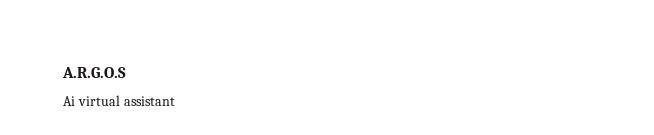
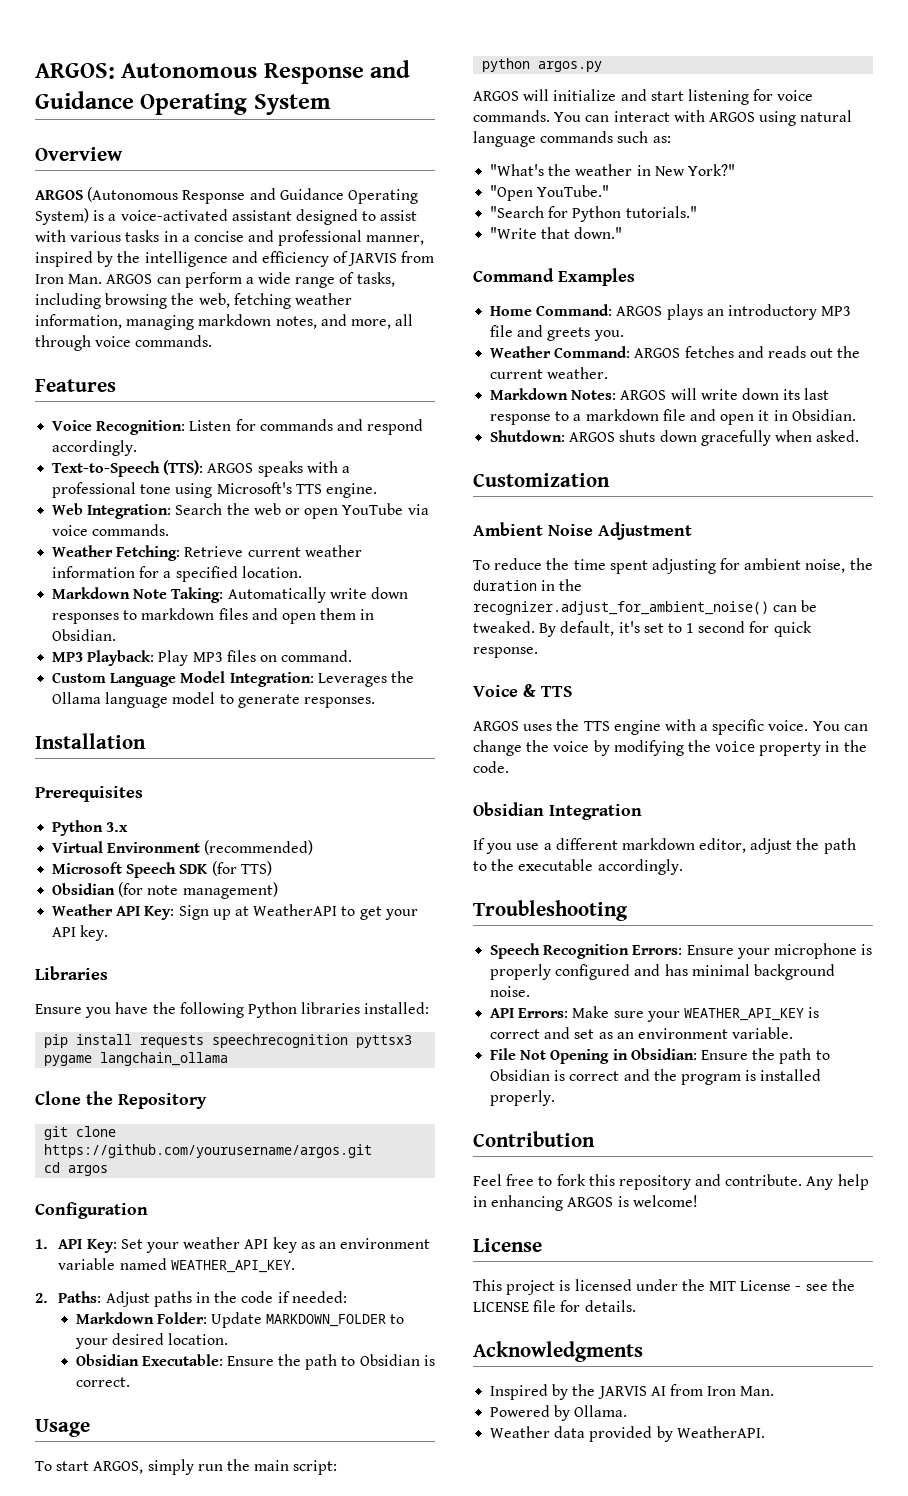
[62,67,126,78] [63,95,175,106] A.R.G.O.S // Ai virtual assistant -> [35,60,411,84] [35,91,331,115] [35,147,123,161] [35,187,418,204] [35,208,418,225] [35,230,425,246] [35,251,435,267] [35,272,395,288] [35,293,352,309] [35,314,414,330] [35,335,213,351] [35,379,116,392] [52,419,424,435] [52,440,138,456] [52,460,350,477] [52,482,377,498] [52,503,429,519] [52,524,170,536] [52,545,362,561] [52,566,302,582] [52,587,408,603] [52,608,375,624] [52,629,117,641] [52,650,353,666] [52,671,414,687] [52,692,375,708] [35,733,146,749] [35,786,143,802] [52,820,129,836] [52,840,314,855] [52,861,272,878] [52,882,278,899] [52,904,418,920] [52,925,109,941] [35,966,108,980] [35,1002,430,1018] [44,1034,413,1048] [44,1052,229,1066] [35,1091,207,1109] [44,1126,117,1140] [44,1144,373,1158] [44,1162,109,1176] [35,1202,148,1219] [35,1237,431,1253] [58,1258,295,1273] [35,1291,347,1307] [75,1312,405,1328] [74,1333,228,1349] [75,1354,435,1370] [75,1377,130,1387] [35,1419,90,1437] [35,1459,338,1475] [482,58,603,72] [473,89,814,105] [473,110,853,126] [473,131,671,147] [490,164,735,176] [490,185,610,201] [490,206,697,222] [490,227,623,239] [473,268,635,286] [490,304,852,320] [490,325,624,341] [490,346,861,358] [490,367,609,379] [490,388,830,400] [490,409,856,425] [490,430,860,446] [473,473,610,487] [473,522,692,540] [473,558,873,574] [473,579,583,591] [473,600,818,615] [473,621,812,637] [473,647,538,658] [473,684,572,697] [473,719,868,735] [473,740,867,756] [473,761,509,773] [473,802,642,820] [473,838,856,854] [473,859,683,875] [473,900,628,921] [490,943,873,959] [490,964,835,980] [490,986,531,997] [490,1006,820,1022] [490,1027,794,1039] [490,1048,830,1064] [490,1069,822,1085] [490,1090,556,1106] [473,1131,595,1147] [473,1174,869,1190] [473,1195,698,1211] [473,1238,542,1252] [473,1279,855,1295] [473,1300,636,1312] [473,1341,643,1362] [490,1384,775,1400] [490,1405,628,1421] [490,1426,765,1442] ARGOS: Autonomous Response and Guidance Operating System // Overview // ARGOS (Autonomous Response and Guidance Operating System) is a voice-activated assistant designed to assist with various tasks in a concise and professional manner, inspired by the intelligence and efficiency of JARVIS from Iron Man. ARGOS can perform a wide range of tasks, including browsing the web, fetching weather information, managing markdown notes, and more, all through voice commands. // Features // Voice Recognition: Listen for commands and respond accordingly. // Text-to-Speech (TTS): ARGOS speaks with a professional tone using Microsoft's TTS engine. // Web Integration: Search the web or open YouTube via voice commands. // Weather Fetching: Retrieve current weather information for a specified location. // Markdown Note Taking: Automatically write down responses to markdown files and open them in Obsidian. // MP3 Playback: Play MP3 files on command. // Custom Language Model Integration: Leverages the Ollama language model to generate responses. // Installation // Prerequisites // Python 3.x // Virtual Environment (recommended) // Microsoft Speech SDK (for TTS) // Obsidian (for note management) // Weather API Key: Sign up at WeatherAPI to get your API key. // Libraries // Ensure you have the following Python libraries installed: // pip install requests speechrecognition pyttsx3 pygame langchain_ollama // Clone the Repository // git clone https://github.com/yourusername/argos.git // cd argos // Configuration // 1. API Key: Set your weather API key as an environment variable named WEATHER_API_KEY. // 2. Paths: Adjust paths in the code if needed: // Markdown Folder: Update MARKDOWN_FOLDER to your desired location. // Obsidian Executable: Ensure the path to Obsidian is correct. // Usage // To start ARGOS, simply run the main script: // python argos.py // ARGOS will initialize and start listening for voice commands. You can interact with ARGOS using natural language commands such as: // "What's the weather in New York?" // "Open YouTube." // "Search for Python tutorials." // "Write that down." // Command Examples // Home Command: ARGOS plays an introductory MP3 file and greets you. // Weather Command: ARGOS fetches and reads out the current weather. // Markdown Notes: ARGOS will write down its last response to a markdown file and open it in Obsidian. // Shutdown: ARGOS shuts down gracefully when asked. // Customization // Ambient Noise Adjustment // To reduce the time spent adjusting for ambient noise, the duration in the recognizer.adjust_for_ambient_noise() can be tweaked. By default, it's set to 1 second for quick response. // Voice & TTS // ARGOS uses the TTS engine with a specific voice. You can change the voice by modifying the voice property in the code. // Obsidian Integration // If you use a different markdown editor, adjust the path to the executable accordingly. // Troubleshooting // Speech Recognition Errors: Ensure your microphone is properly configured and has minimal background noise. // API Errors: Make sure your WEATHER_API_KEY is correct and set as an environment variable. // File Not Opening in Obsidian: Ensure the path to Obsidian is correct and the program is installed properly. // Contribution // Feel free to fork this repository and contribute. Any help in enhancing ARGOS is welcome! // License // This project is licensed under the MIT License - see the LICENSE file for details. // Acknowledgments // Inspired by the JARVIS AI from Iron Man. // Powered by Ollama. // Weather data provided by WeatherAPI.

